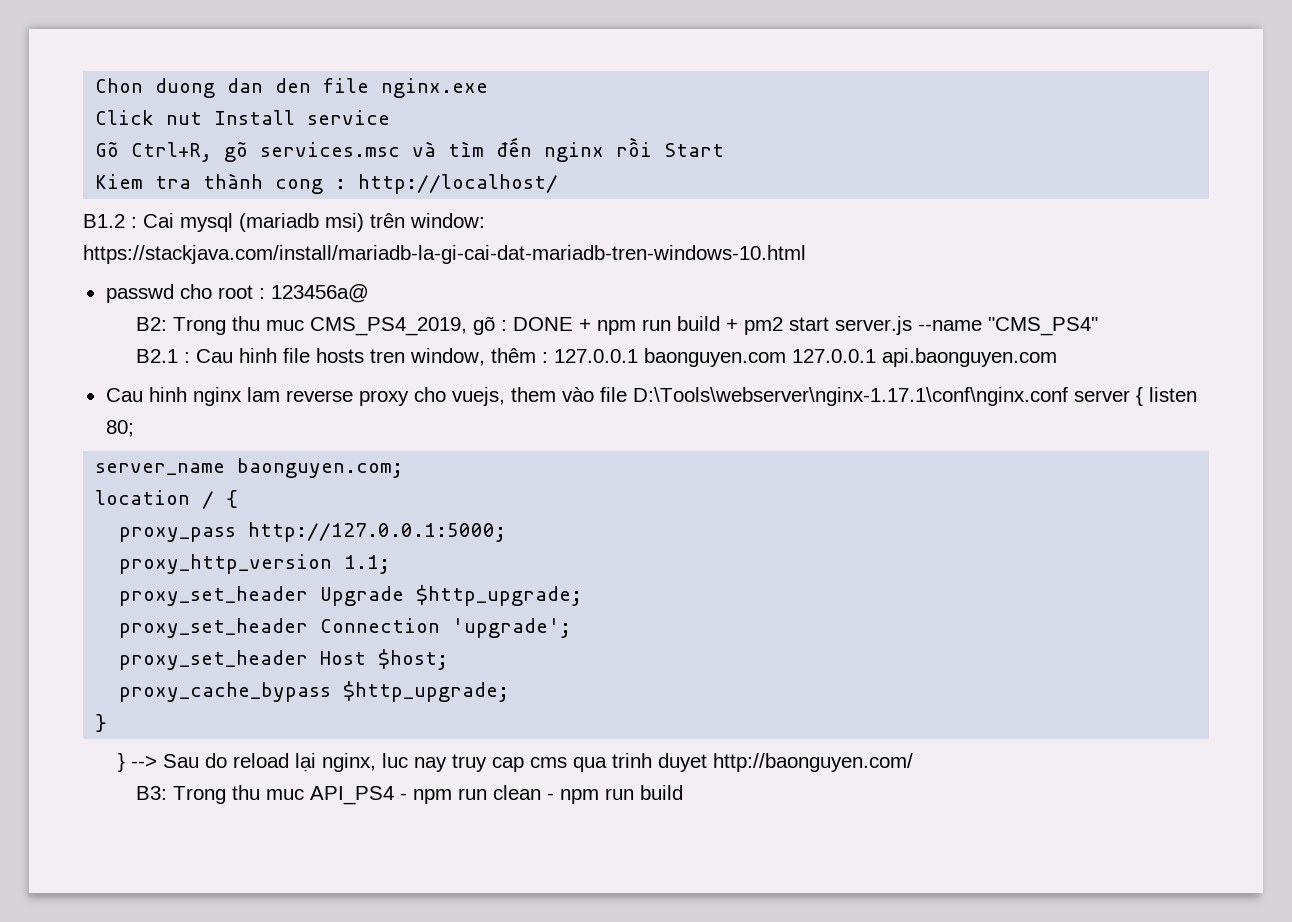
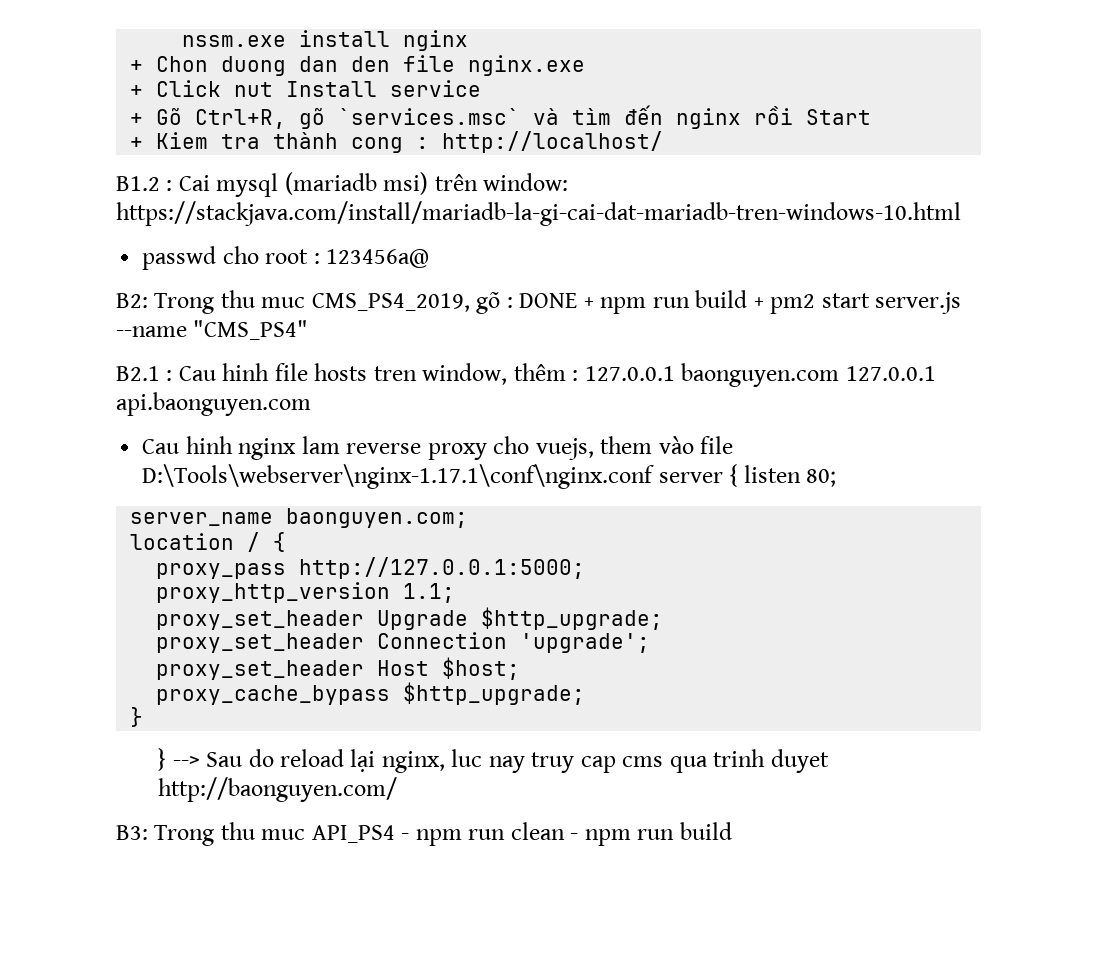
(95, 85) none -> [182,30,469,51] [130,60,144,72] nssm.exe install nginx // +
(489, 88) none -> [130,85,144,97] +
(391, 117) none -> [130,113,144,125] +
[260,142,401,157] services.msc -> [338,108,521,125] `services.msc`
(725, 150) none -> [130,137,144,149] +

